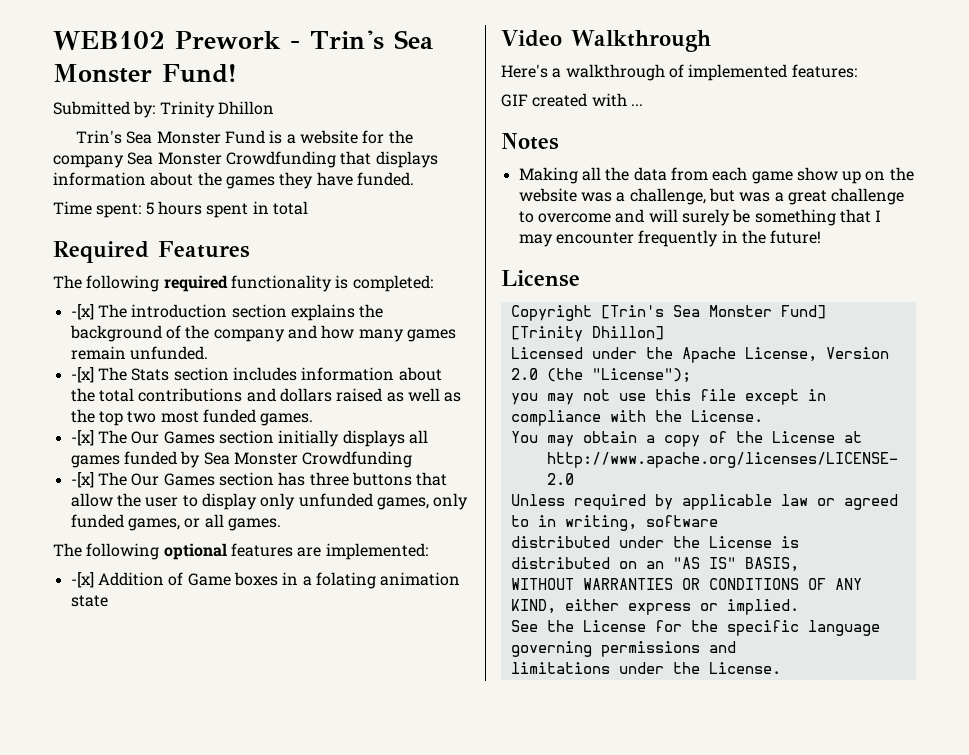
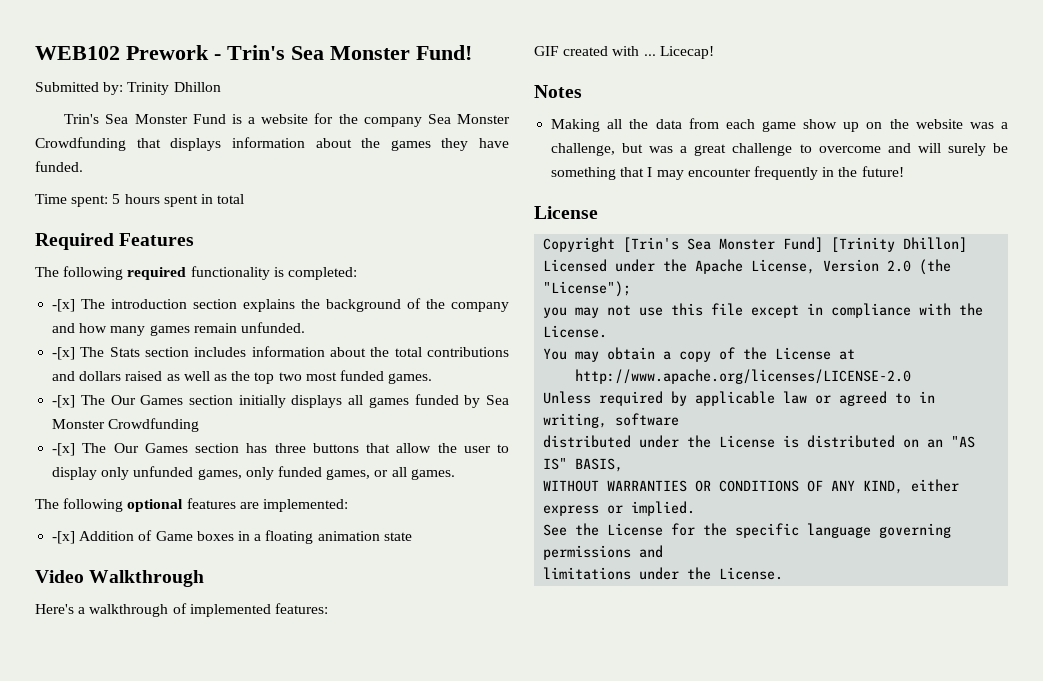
[315,572,376,589] folating -> [265,530,314,544] floating
(643, 105) none -> [659,46,714,59] Licecap!

